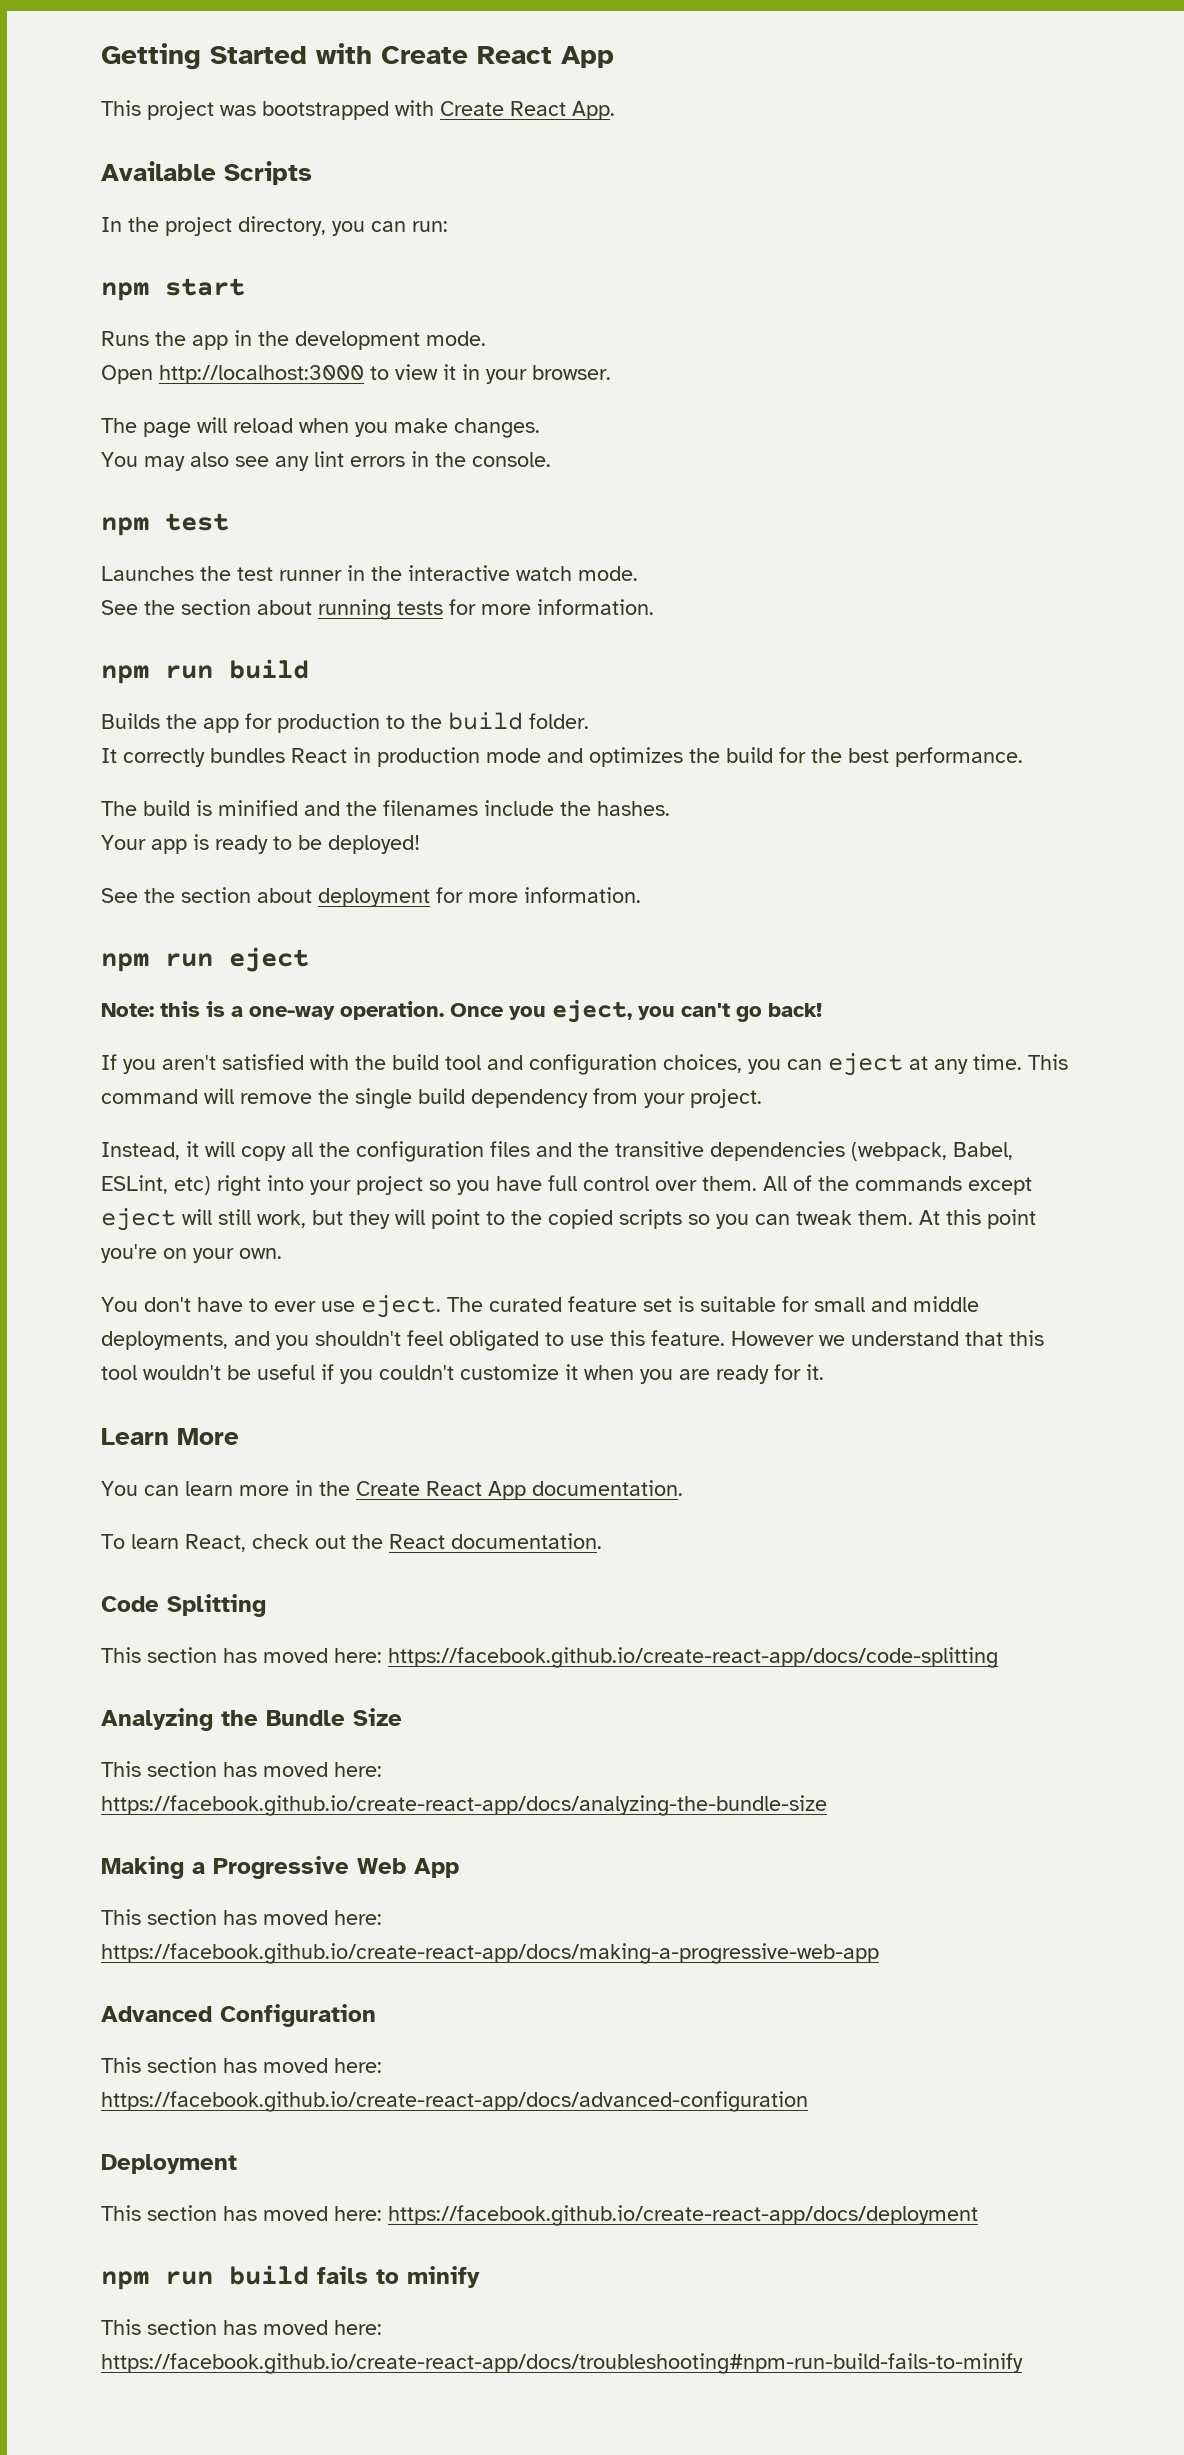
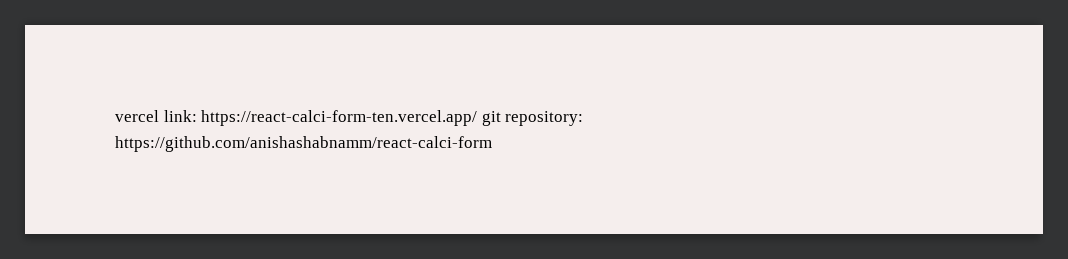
[101,43,614,70] [101,100,615,120] [101,161,312,185] [101,216,448,236] [101,278,245,301] [101,330,486,350] [101,364,611,384] [101,417,540,438] [101,451,551,471] [101,513,229,536] [101,565,638,581] [101,599,654,620] [101,659,309,684] [101,712,589,733] [101,747,1023,767] [101,800,670,816] [101,834,420,854] [101,887,641,907] [101,947,309,972] [101,1000,822,1023] [101,1053,1068,1076] [101,1088,762,1109] [101,1141,1013,1162] [101,1175,1032,1196] [101,1208,1036,1231] [101,1244,282,1263] [101,1295,979,1318] [101,1330,1044,1351] [101,1364,824,1384] [101,1428,239,1445] [101,1480,683,1500] [101,1533,602,1552] [101,1594,266,1617] [101,1647,998,1668] [101,1708,402,1731] [101,1761,382,1777] [101,1795,827,1816] [101,1856,459,1879] [101,1909,382,1925] [101,1943,879,1964] [101,2004,376,2027] [101,2057,382,2073] [101,2091,808,2112] [101,2154,237,2174] [101,2205,978,2226] [101,2265,480,2290] [101,2319,382,2335] [101,2353,1023,2374] Getting Started with Create React App // This project was bootstrapped with Create React App. // Available Scripts // In the project directory, you can run: // npm start // Runs the app in the development mode. // Open http://localhost:3000 to view it in your browser. // The page will reload when you make changes. // You may also see any lint errors in the console. // npm test // Launches the test runner in the interactive watch mode. // See the section about running tests for more information. // npm run build // Builds the app for production to the build folder. // It correctly bundles React in production mode and optimizes the build for the best performance. // The build is minified and the filenames include the hashes. // Your app is ready to be deployed! // See the section about deployment for more information. // npm run eject // Note: this is a one-way operation. Once you eject, you can't go back! // If you aren't satisfied with the build tool and configuration choices, you can eject at any time. This command will remove the single build dependency from your project. // Instead, it will copy all the configuration files and the transitive dependencies (webpack, Babel, ESLint, etc) right into your project so you have full control over them. All of the commands except eject will still work, but they will point to the copied scripts so you can tweak them. At this point you're on your own. // You don't have to ever use eject. The curated feature set is suitable for small and middle deployments, and you shouldn't feel obligated to use this feature. However we understand that this tool wouldn't be useful if you couldn't customize it when you are ready for it. // Learn More // You can learn more in the Create React App documentation. // To learn React, check out the React documentation. // Code Splitting // This section has moved here: https://facebook.github.io/create-react-app/docs/code-splitting // Analyzing the Bundle Size // This section has moved here: https://facebook.github.io/create-react-app/docs/analyzing-the-bundle-size // Making a Progressive Web App // This section has moved here: https://facebook.github.io/create-react-app/docs/making-a-progressive-web-app // Advanced Configuration // This section has moved here: https://facebook.github.io/create-react-app/docs/advanced-configuration // Deployment // This section has moved here: https://facebook.github.io/create-react-app/docs/deployment // npm run build fails to minify // This section has moved here: https://facebook.github.io/create-react-app/docs/troubleshooting#npm-run-build-fails-to-minify -> [115,110,584,126] [115,136,492,152] vercel link: https://react-calci-form-ten.vercel.app/ git repository: https://github.com/anishashabnamm/react-calci-form

